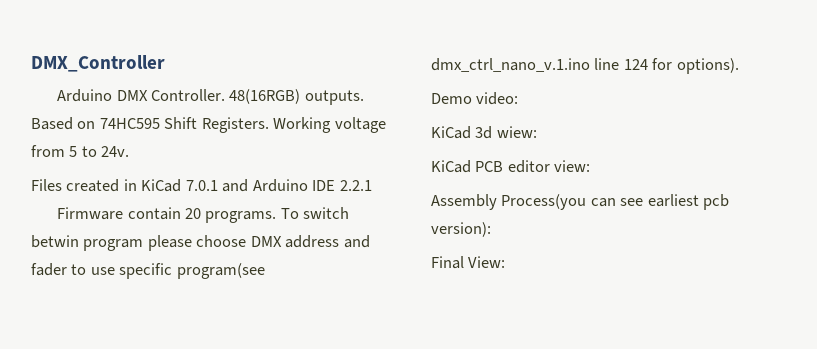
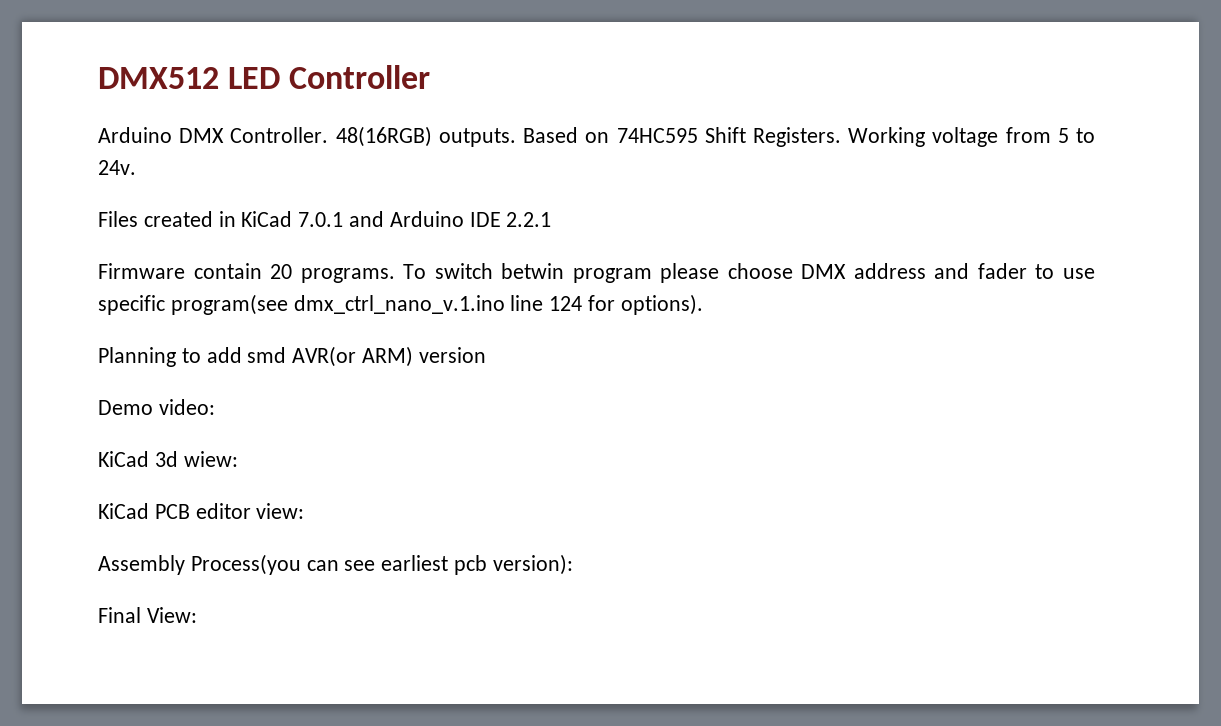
[31,55,165,72] DMX_Controller -> [98,65,431,89] DMX512 LED Controller
(739, 66) none -> [98,346,486,367] // Planning to add smd AVR(or ARM) version

